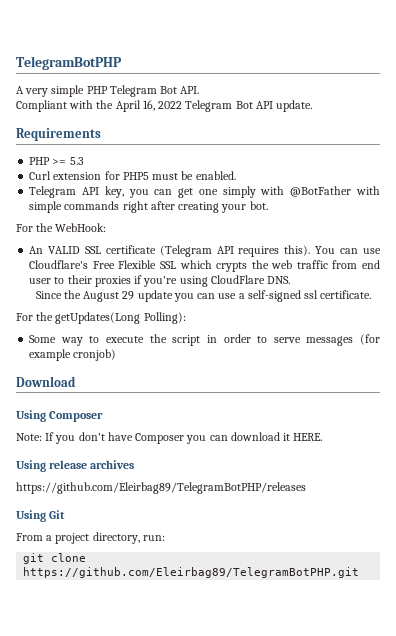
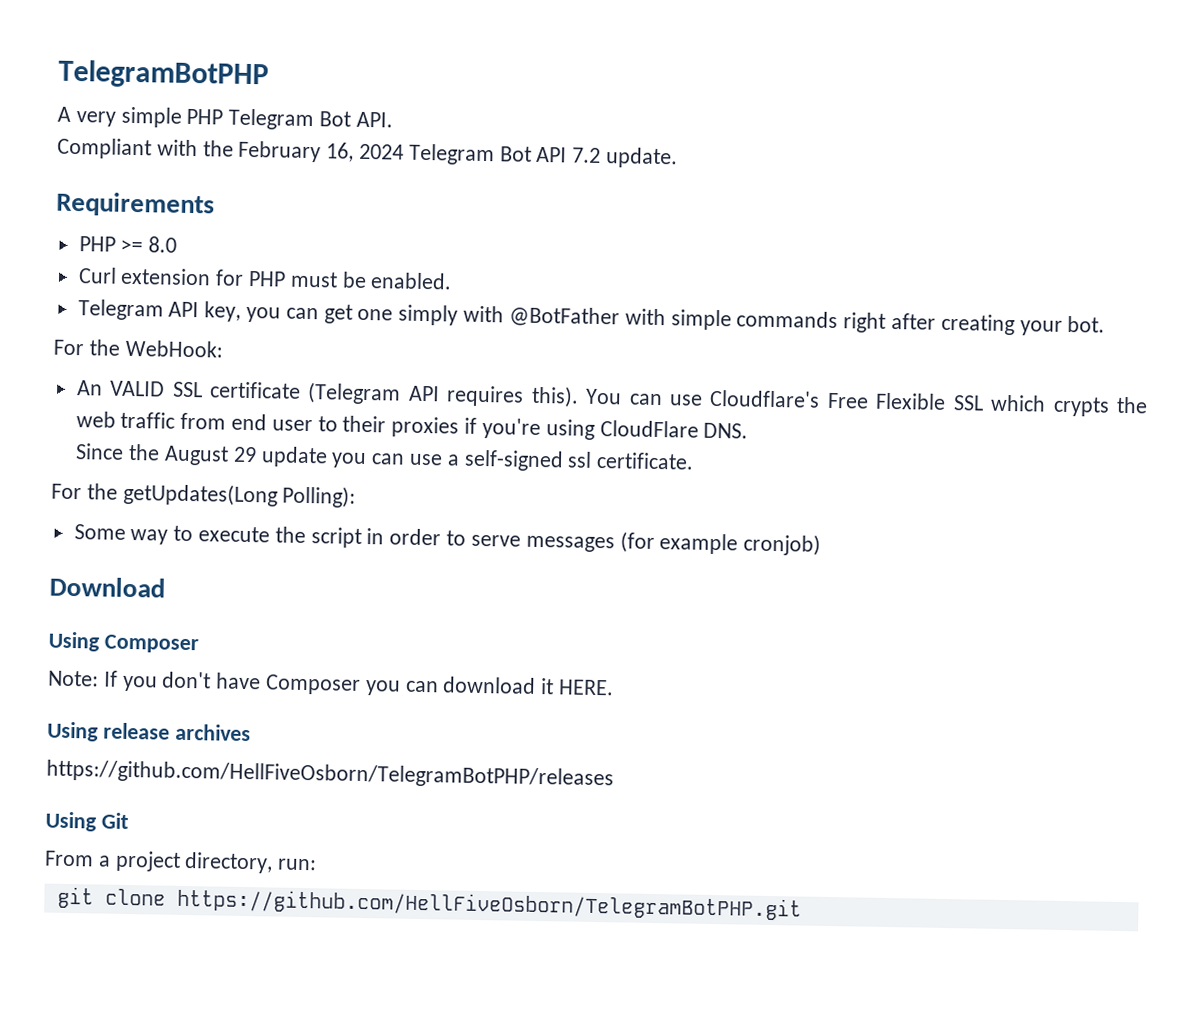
[115,100,183,112] April 16, 2022 -> [238,140,405,163] February 16, 2024
(273, 105) none -> [572,147,602,164] 7.2
[69,157,84,165] 5.3 -> [148,236,178,253] 8.0
[122,172,149,180] PHP5 -> [248,270,287,287] PHP
[16,482,306,494] https://github.com/Eleirbag89/TelegramBotPHP/releases -> [46,759,614,790] https://github.com/HellFiveOsborn/TelegramBotPHP/releases
[23,567,360,578] https://github.com/Eleirbag89/TelegramBotPHP.git -> [176,888,802,921] https://github.com/HellFiveOsborn/TelegramBotPHP.git

